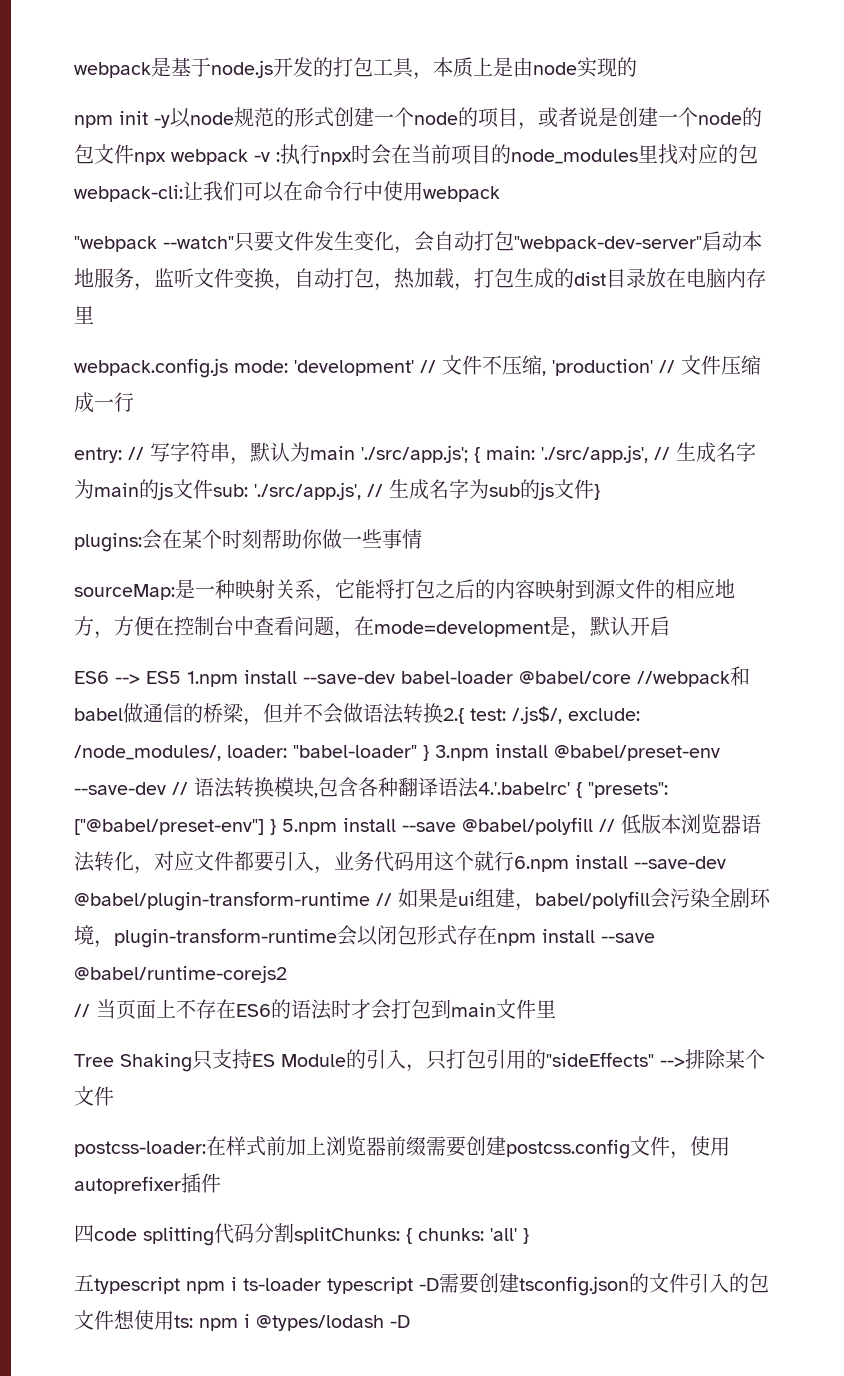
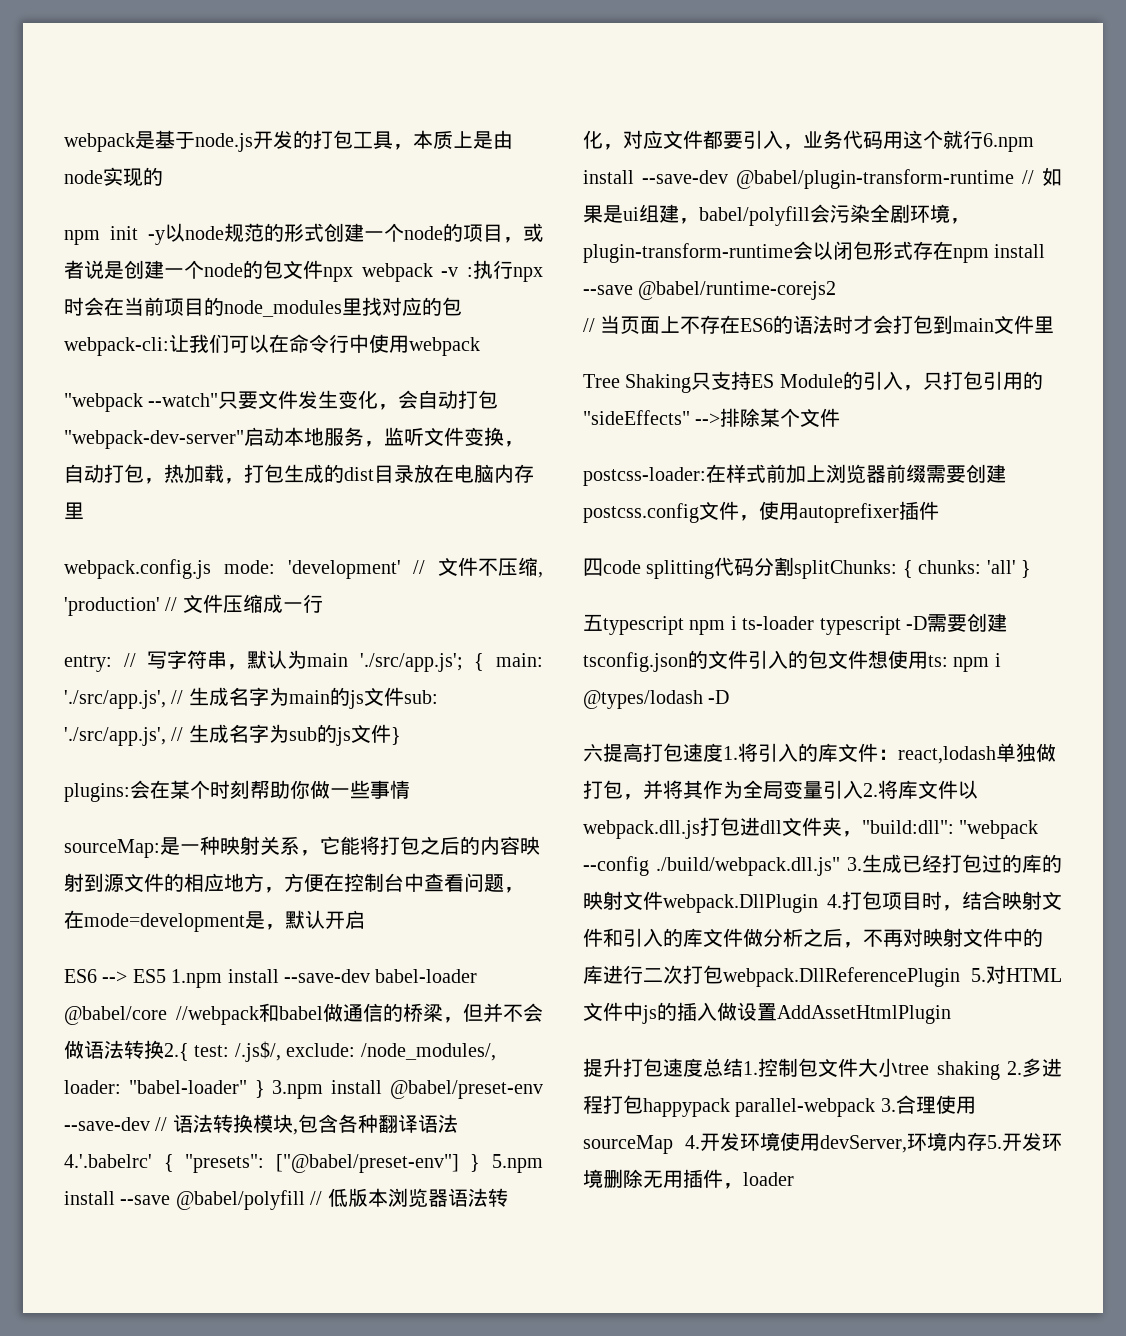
(410, 1321) none -> [583,743,1056,764] [583,780,978,800] [583,817,1039,839] [583,854,1062,876] [583,891,1062,913] [583,928,1043,948] [583,965,1062,987] [583,1002,951,1024] [583,1058,1062,1080] [583,1095,976,1117] [583,1132,1062,1154] [583,1169,794,1189] // 六提高打包速度1.将引入的库文件：react,lodash单独做打包，并将其作为全局变量引入2.将库文件以webpack.dll.js打包进dll文件夹，"build:dll": "webpack --config ./build/webpack.dll.js" 3.生成已经打包过的库的映射文件webpack.DllPlugin 4.打包项目时，结合映射文件和引入的库文件做分析之后，不再对映射文件中的库进行二次打包webpack.DllReferencePlugin 5.对HTML文件中js的插入做设置AddAssetHtmlPlugin // 提升打包速度总结1.控制包文件大小tree shaking 2.多进程打包happypack parallel-webpack 3.合理使用sourceMap 4.开发环境使用devServer,环境内存5.开发环境删除无用插件，loader

